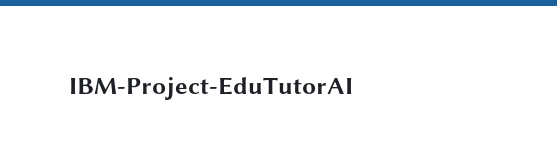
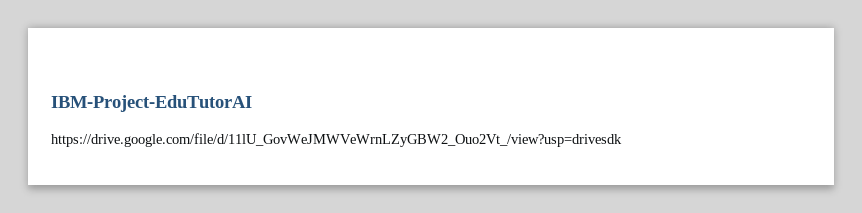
(353, 88) none -> [51,133,622,147] // https://drive.google.com/file/d/11lU_GovWeJMWVeWrnLZyGBW2_Ouo2Vt_/view?usp=drivesdk

